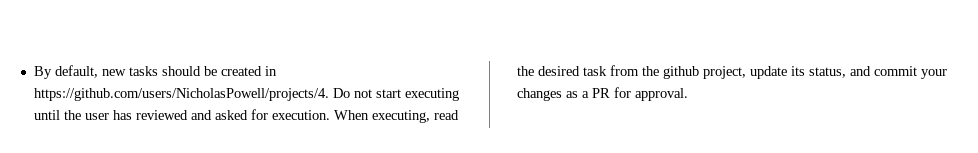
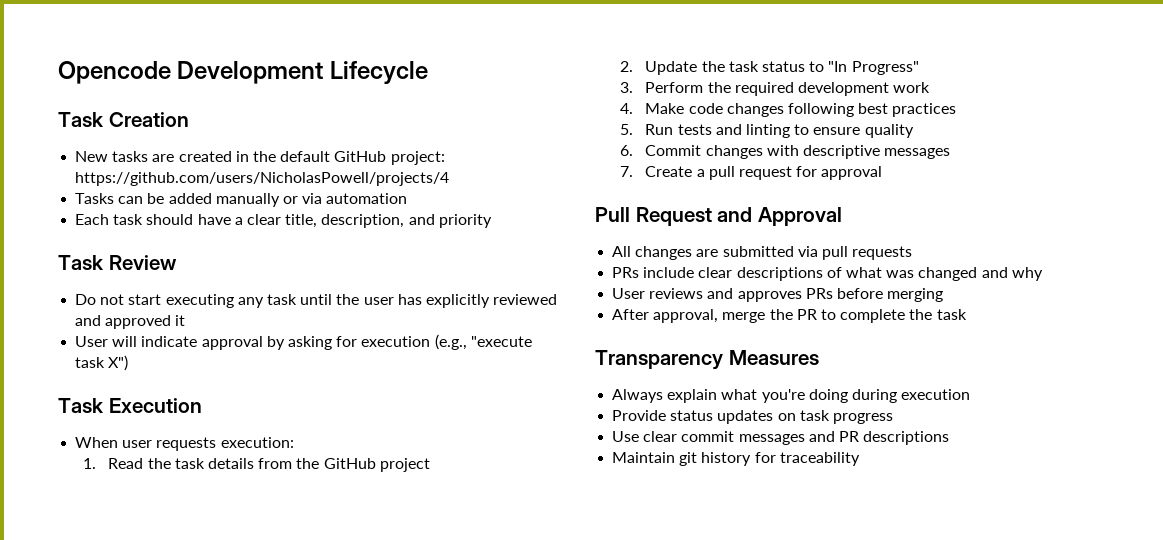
[33,65,277,79] [33,88,329,101] By default, new tasks should be created in https://github.com/users/NicholasPowell/projects/4. -> [58,61,428,84] [58,112,189,127] [75,151,445,165] [75,172,450,186] [75,193,408,207] [75,214,492,228] [58,255,177,270] Opencode Development Lifecycle // Task Creation // New tasks are created in the default GitHub project: https://github.com/users/NicholasPowell/projects/4 // Tasks can be added manually or via automation // Each task should have a clear title, description, and priority // Task Review //
(459, 94) none -> [237,294,297,308] any task
(132, 115) none -> [425,294,490,308] explicitly
[214,109,459,123] [516,65,947,79] [516,87,688,101] asked for execution. When executing, read the desired task from the github project, update its status, and commit your changes as a PR for approval. -> [105,315,186,329] [75,334,532,350] [75,355,129,371] [58,398,202,413] [75,437,294,451] [83,458,430,472] [620,61,919,75] [620,82,931,96] [620,103,957,117] [620,124,914,138] [620,145,951,159] [620,166,883,180] [595,207,842,226] [612,246,913,260] [612,267,1043,281] [612,288,944,302] [612,309,967,323] [595,350,819,370] [612,389,971,403] [612,410,893,424] [612,431,950,445] [612,452,860,466] approved it // User will indicate approval by asking for execution (e.g., "execute task X") // Task Execution // When user requests execution: // 1. Read the task details from the GitHub project // 2. Update the task status to "In Progress" // 3. Perform the required development work // 4. Make code changes following best practices // 5. Run tests and linting to ensure quality // 6. Commit changes with descriptive messages // 7. Create a pull request for approval // Pull Request and Approval // All changes are submitted via pull requests // PRs include clear descriptions of what was changed and why // User reviews and approves PRs before merging // After approval, merge the PR to complete the task // Transparency Measures // Always explain what you're doing during execution // Provide status updates on task progress // Use clear commit messages and PR descriptions // Maintain git history for traceability

